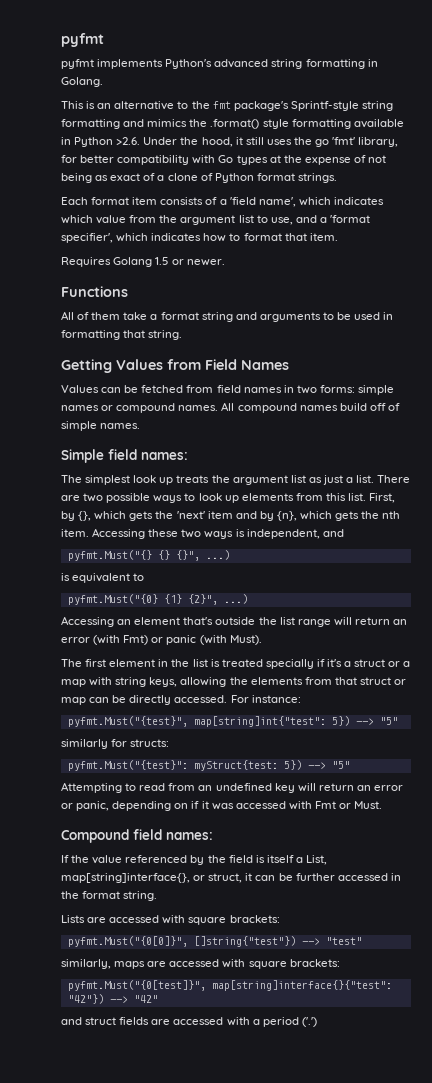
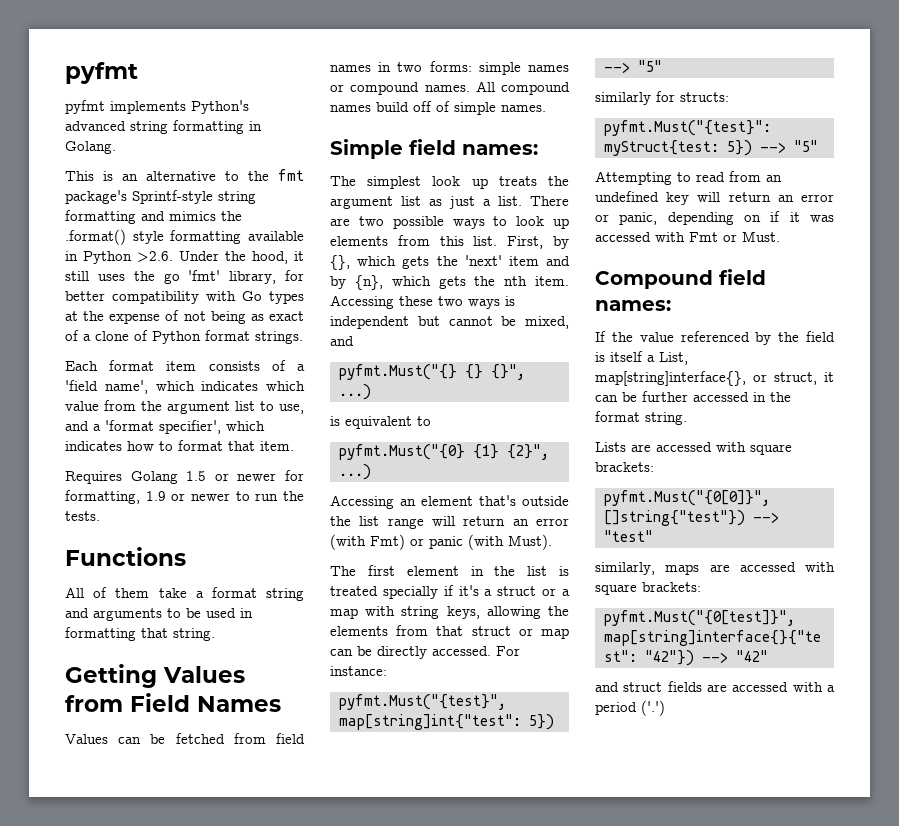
[187,259,226,266] newer. -> [237,470,304,481] [65,490,304,504] [65,511,100,521] newer for formatting, 1.9 or newer to run the tests.
[246,529,320,539] independent, -> [330,316,569,329] independent but cannot be mixed,

